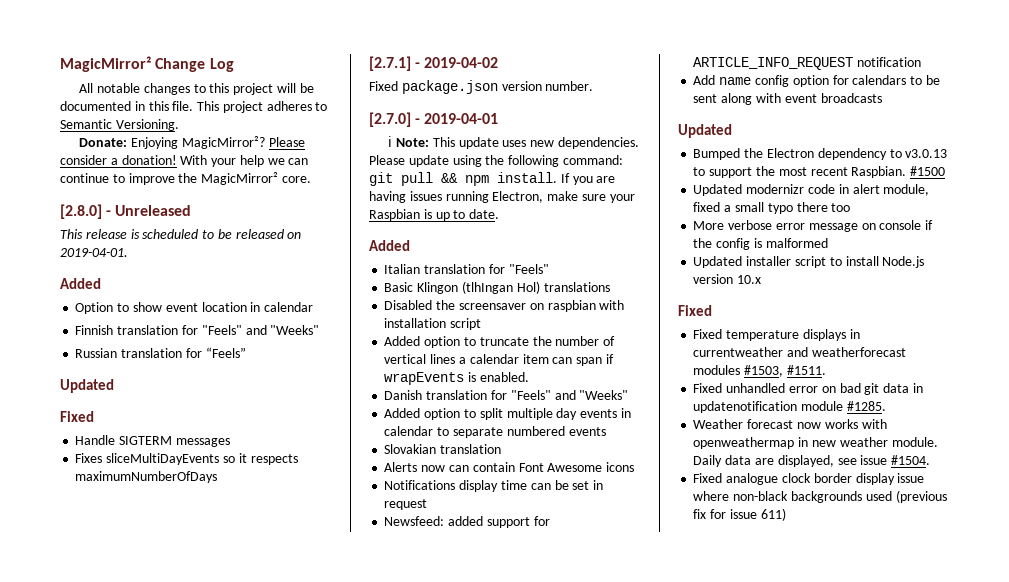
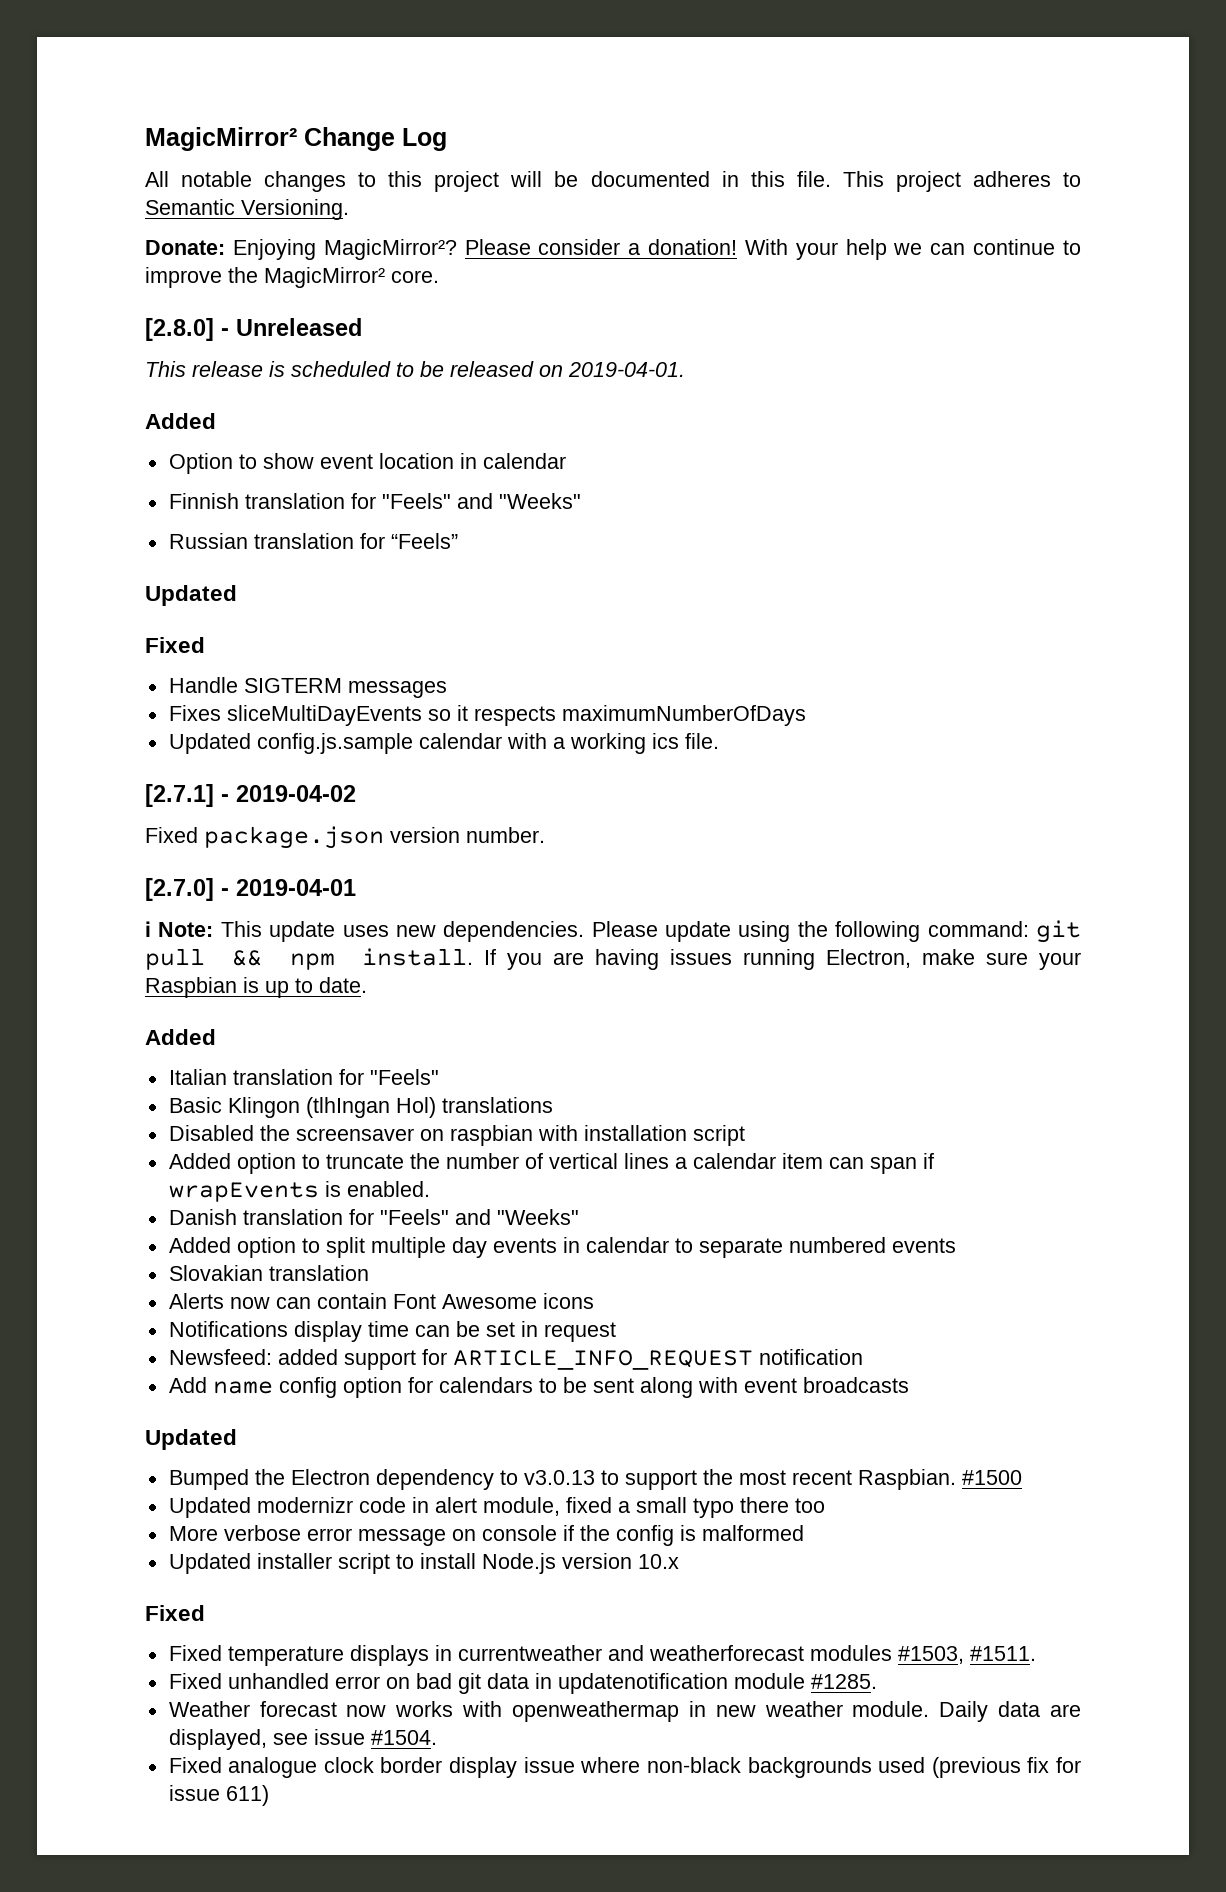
(218, 477) none -> [168,733,719,754] // Updated config.js.sample calendar with a working ics file.

